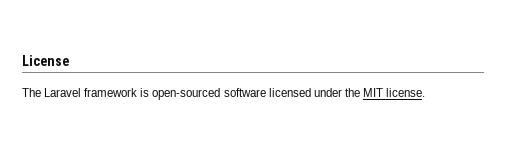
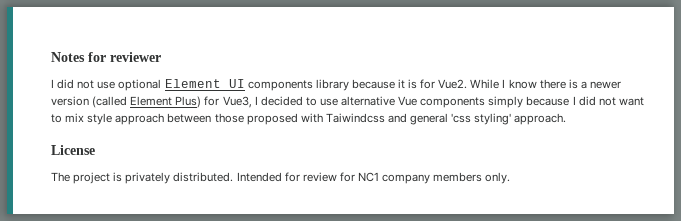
[22,55,69,66] [22,88,426,100] License // The Laravel framework is open-sourced software licensed under the MIT license. -> [51,52,161,62] [51,79,621,91] [51,96,644,108] [51,113,567,125] [51,145,95,155] [51,172,511,184] Notes for reviewer // I did not use optional Element UI components library because it is for Vue2. While I know there is a newer version (called Element Plus) for Vue3, I decided to use alternative Vue components simply because I did not want to mix style approach between those proposed with Taiwindcss and general 'css styling' approach. // License // The project is privately distributed. Intended for review for NC1 company members only.

